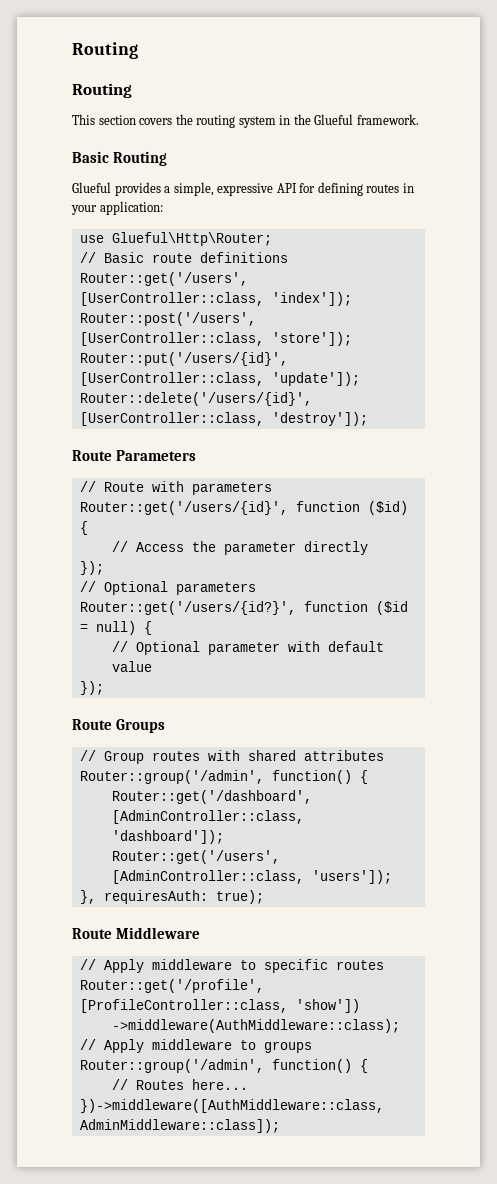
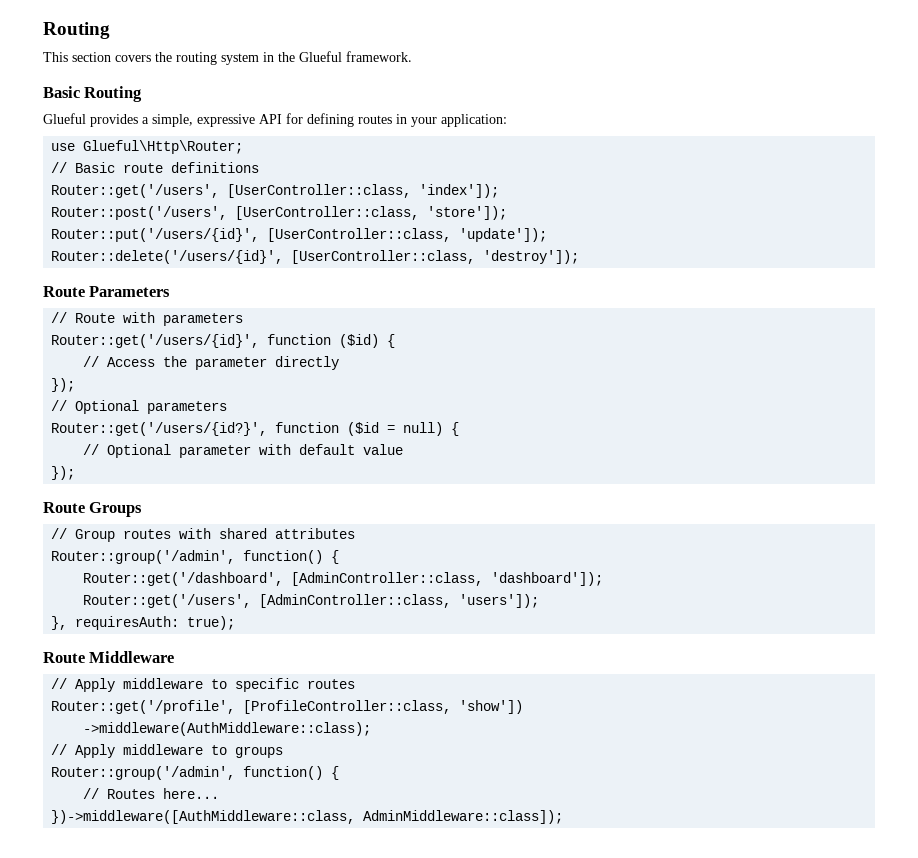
[72,42,138,59] [72,83,132,98] Routing // Routing -> [43,22,110,39] Routing

